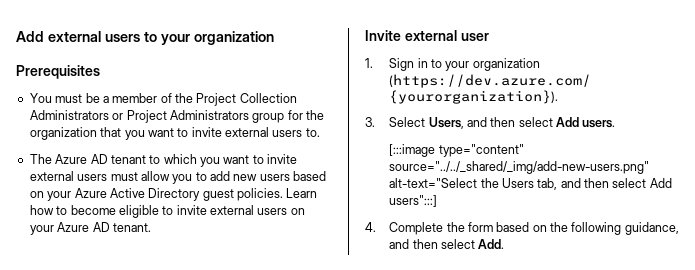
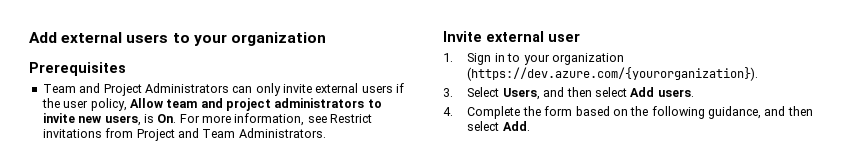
[29,93,297,106] [29,110,324,123] [29,127,320,140] [29,154,298,167] [29,171,327,184] [29,188,318,201] [29,205,305,218] [29,222,151,235] You must be a member of the Project Collection Administrators or Project Administrators group for the organization that you want to invite external users to. // The Azure AD tenant to which you want to invite external users must allow you to add new users based on your Azure Active Directory guest policies. Learn how to become eligible to invite external users on your Azure AD tenant. -> [42,83,405,96] [41,98,382,111] [42,113,373,126] [42,128,326,141] Team and Project Administrators can only invite external users if the user policy, Allow team and project administrators to invite new users, is On. For more information, see Restrict invitations from Project and Team Administrators.
[389,144,524,157] [389,161,650,174] [389,178,672,190] [389,195,438,207] // [:::image type="content" source="../../_shared/_img/add-new-users.png" alt-text="Select the Users tab, and then select Add users":::] -> (694, 93) none

